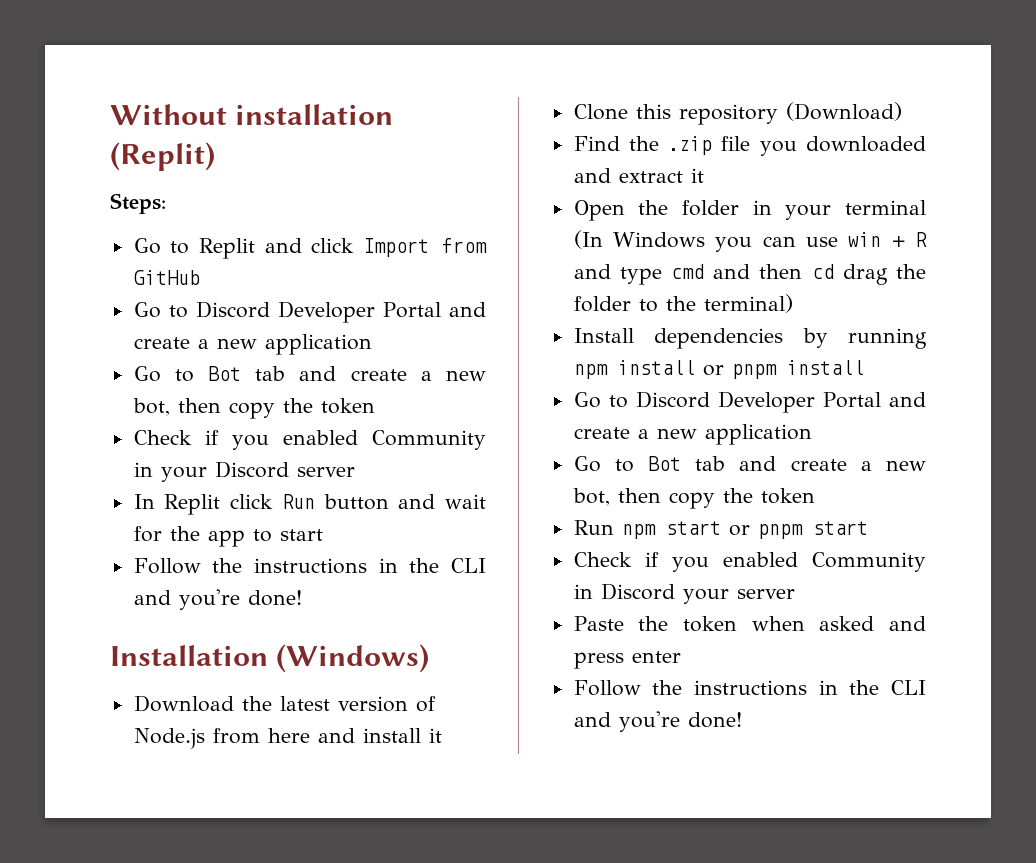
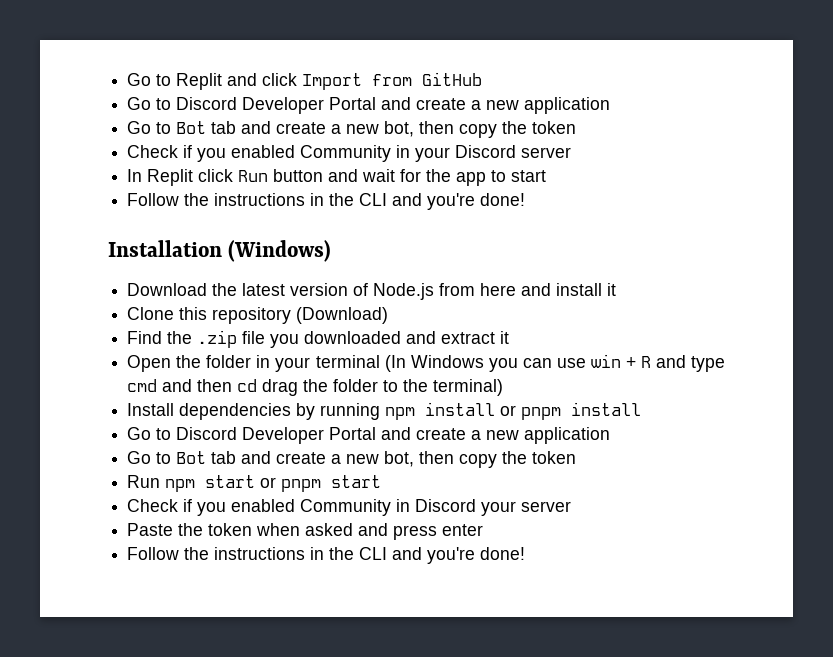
[110,104,394,125] [110,142,215,171] [110,193,166,214] Without installation (Replit) // Steps: // -> (127, 79) none

